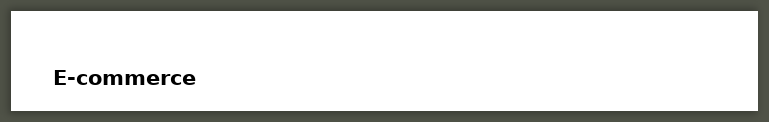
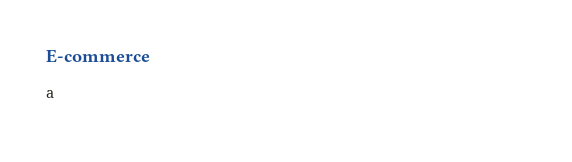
(196, 77) none -> [46,90,54,98] // a

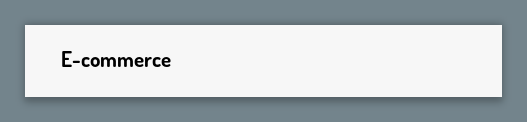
[46,90,54,98] // a -> (171, 59) none

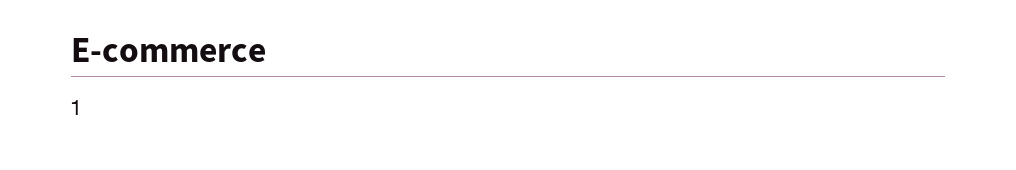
(171, 59) none -> [71,100,80,115] // 1

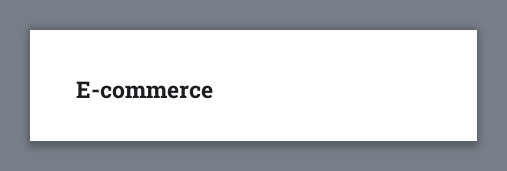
[71,100,80,115] // 1 -> (213, 90) none

